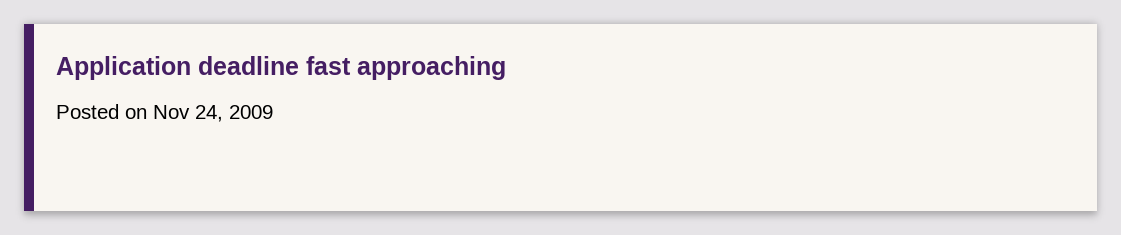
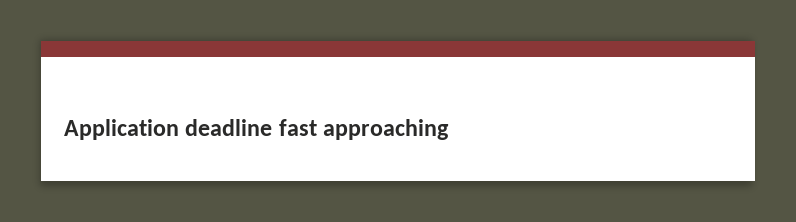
[56,104,273,122] // Posted on Nov 24, 2009 -> (450, 129) none

